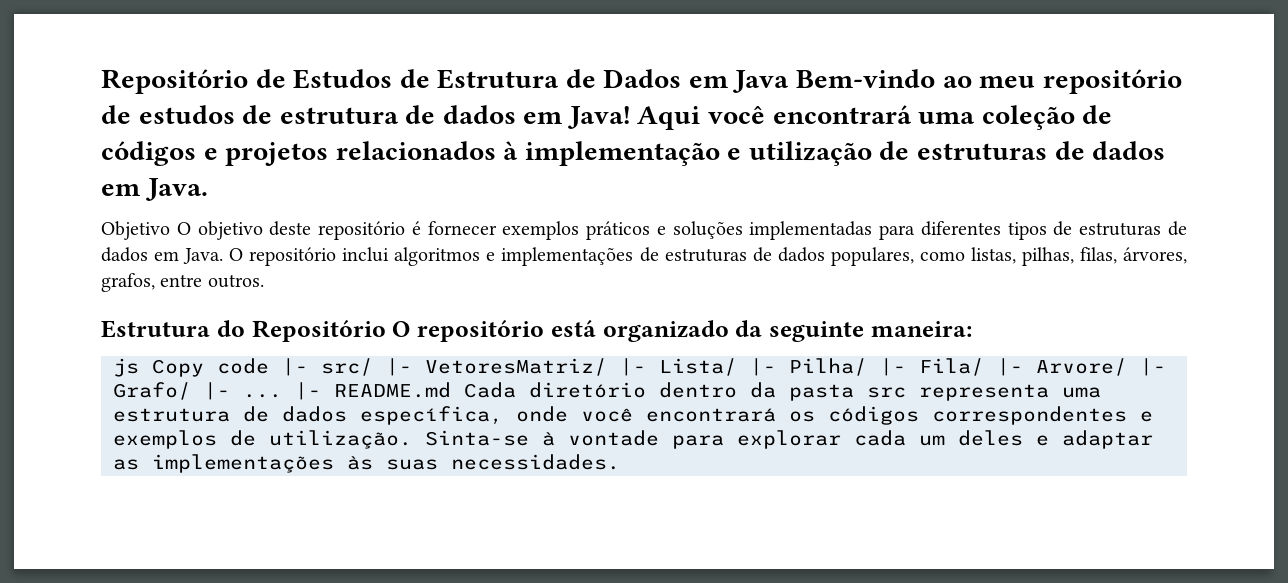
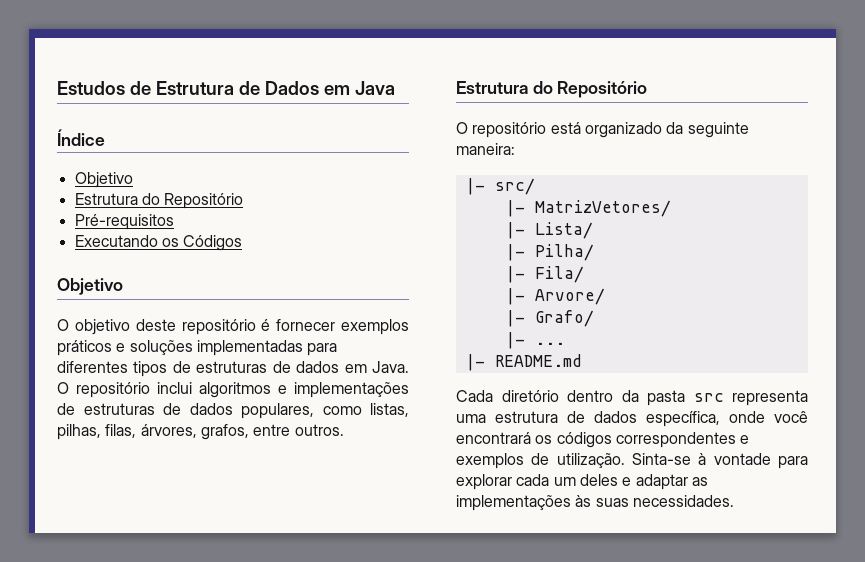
[101,69,286,94] Repositório de -> (57, 88) none
[796,69,1182,94] [101,105,1113,130] [101,141,1166,166] [101,178,208,201] [101,221,170,240] Bem-vindo ao meu repositório de estudos de estrutura de dados em Java! Aqui você encontrará uma coleção de códigos e projetos relacionados à implementação e utilização de estruturas de dados em Java. // Objetivo -> [57,129,105,146] [74,172,133,188] [74,193,244,209] [74,214,174,230] [74,235,243,251] [57,278,123,295] // Índice // Objetivo // Estrutura do Repositório // Pré-requisitos // Executando os Códigos // Objetivo //
(386, 331) none -> (648, 89) //
[113,358,269,377] js Copy code -> (515, 149) none
[386,358,607,376] |- VetoresMatriz/ -> [505,200,671,217] // |- MatrizVetores/ //
(737, 367) none -> (593, 230) //
(867, 367) none -> (594, 252) //
(984, 367) none -> (584, 274) //
(1127, 367) none -> (605, 296) //
(191, 391) none -> (594, 318) //
(282, 396) none -> (565, 343) //
(451, 390) none -> (582, 360) //

